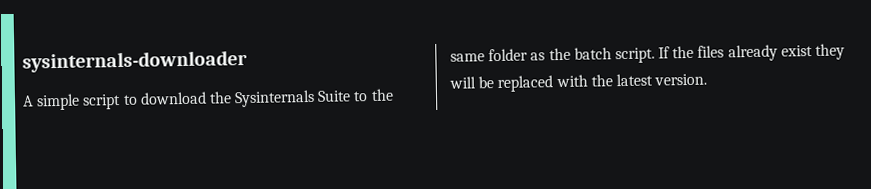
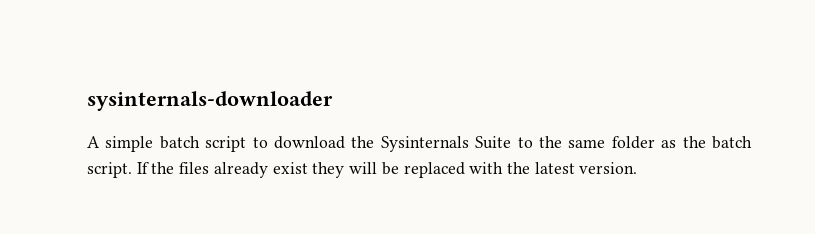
(81, 102) none -> [159,136,200,149] batch

